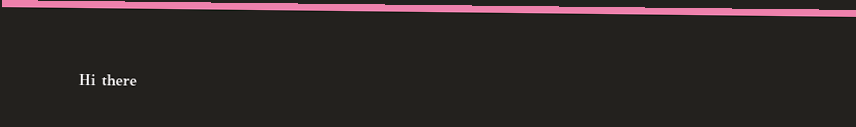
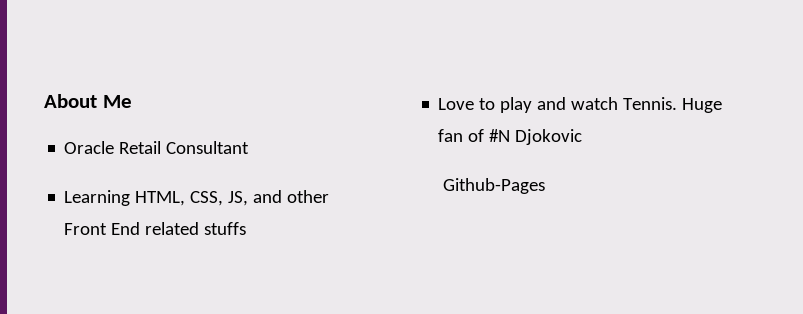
[78,73,137,87] Hi there -> [44,94,132,108] [64,141,250,154] [64,190,330,206] [64,222,247,235] [438,97,723,113] [438,129,583,145] [442,178,545,194] About Me // Oracle Retail Consultant // Learning HTML, CSS, JS, and other Front End related stuffs // Love to play and watch Tennis. Huge fan of #N Djokovic // Github-Pages

